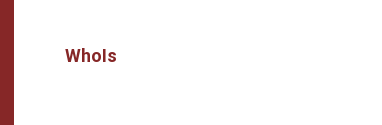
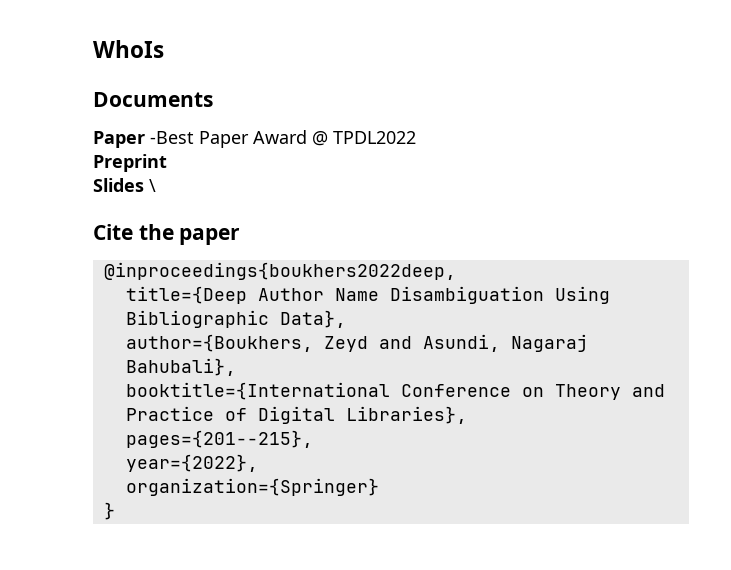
(117, 55) none -> [93,92,213,107] [93,130,416,148] [93,154,167,172] [93,178,156,192] [93,224,241,245] [103,262,456,280] [125,286,610,304] [125,310,346,328] [125,334,588,352] [125,358,236,376] [125,382,665,400] [125,406,467,424] [125,430,313,448] [125,454,258,472] [125,478,379,496] [103,502,115,520] // Documents // Paper -Best Paper Award @ TPDL2022 // Preprint // Slides \ // Cite the paper // @inproceedings{boukhers2022deep, // title={Deep Author Name Disambiguation Using Bibliographic Data}, // author={Boukhers, Zeyd and Asundi, Nagaraj Bahubali}, // booktitle={International Conference on Theory and Practice of Digital Libraries}, // pages={201--215}, // year={2022}, // organization={Springer} // }

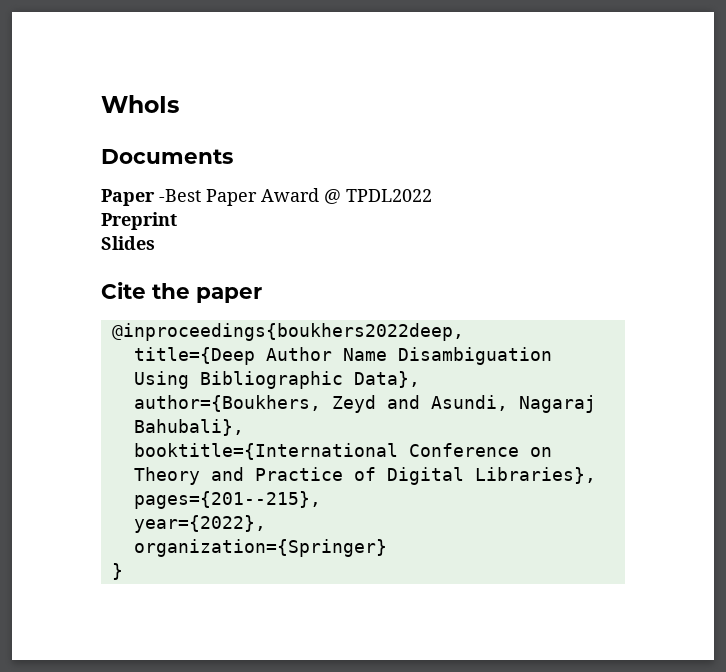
[149,179,156,192] \ -> (155, 243) none

